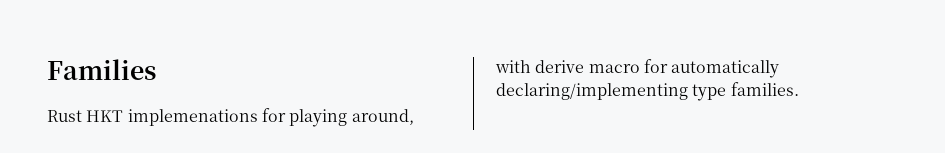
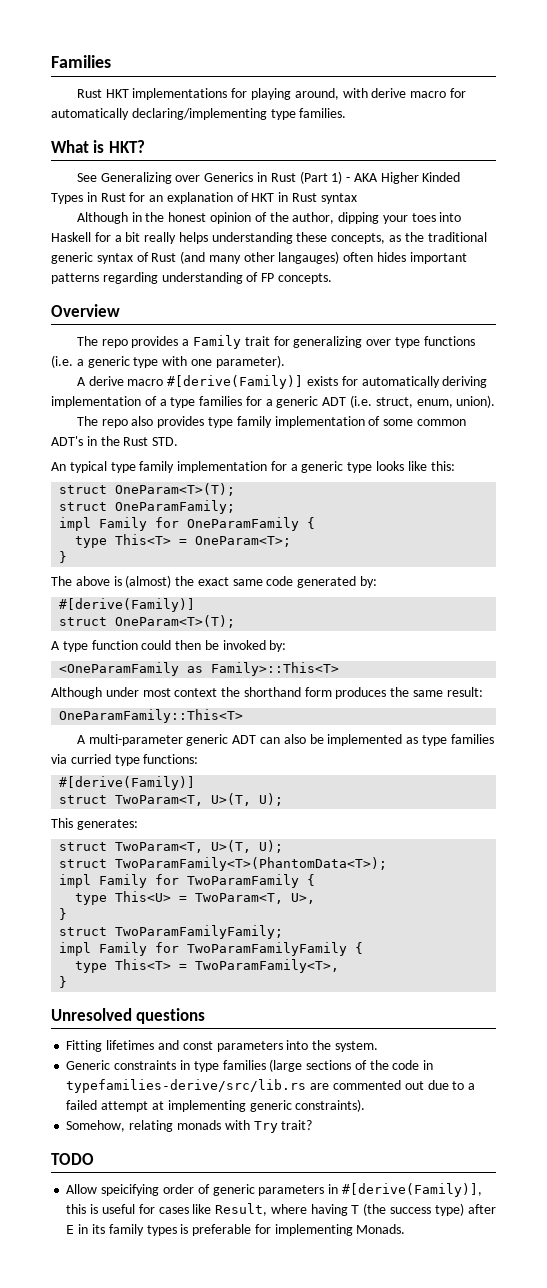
[127,109,258,126] implemenations -> [132,88,228,100] implementations
(799, 89) none -> [51,140,145,153] [76,171,461,184] [51,192,357,204] [76,212,462,224] [51,232,487,244] [51,251,467,264] [51,272,332,284] [51,304,120,317] [76,335,475,349] [51,355,285,368] [76,375,488,389] [51,395,496,408] [76,416,466,428] [51,436,179,446] [51,461,455,473] [59,483,236,496] [59,500,236,514] [59,517,316,531] [75,534,292,548] [59,551,68,563] [51,575,378,588] [59,598,196,612] [59,615,236,628] [51,640,287,652] [59,662,340,676] [51,687,483,699] [59,709,244,723] [76,734,494,746] [51,754,199,766] [59,776,196,790] [59,793,284,806] [51,818,138,830] [59,840,284,853] [59,857,388,871] [59,874,316,888] [75,891,316,905] [59,908,68,920] [59,925,284,939] [59,942,364,956] [75,959,340,973] [59,976,68,988] [51,1008,206,1024] [66,1040,378,1052] [66,1059,434,1072] [66,1079,476,1093] [66,1099,366,1112] [66,1120,313,1133] [51,1153,94,1165] [66,1183,482,1197] [66,1203,496,1216] [66,1224,406,1236] // What is HKT? // See Generalizing over Generics in Rust (Part 1) - AKA Higher Kinded Types in Rust for an explanation of HKT in Rust syntax // Although in the honest opinion of the author, dipping your toes into Haskell for a bit really helps understanding these concepts, as the traditional generic syntax of Rust (and many other langauges) often hides important patterns regarding understanding of FP concepts. // Overview // The repo provides a Family trait for generalizing over type functions (i.e. a generic type with one parameter). // A derive macro #[derive(Family)] exists for automatically deriving implementation of a type families for a generic ADT (i.e. struct, enum, union). // The repo also provides type family implementation of some common ADT's in the Rust STD. // An typical type family implementation for a generic type looks like this: // struct OneParam<T>(T); // struct OneParamFamily; // impl Family for OneParamFamily { // type This<T> = OneParam<T>; // } // The above is (almost) the exact same code generated by: // #[derive(Family)] // struct OneParam<T>(T); // A type function could then be invoked by: // <OneParamFamily as Family>::This<T> // Although under most context the shorthand form produces the same result: // OneParamFamily::This<T> // A multi-parameter generic ADT can also be implemented as type families via curried type functions: // #[derive(Family)] // struct TwoParam<T, U>(T, U); // This generates: // struct TwoParam<T, U>(T, U); // struct TwoParamFamily<T>(PhantomData<T>); // impl Family for TwoParamFamily { // type This<U> = TwoParam<T, U>, // } // struct TwoParamFamilyFamily; // impl Family for TwoParamFamilyFamily { // type This<T> = TwoParamFamily<T>, // } // Unresolved questions // Fitting lifetimes and const parameters into the system. // Generic constraints in type families (large sections of the code in typefamilies-derive/src/lib.rs are commented out due to a failed attempt at implementing generic constraints). // Somehow, relating monads with Try trait? // TODO // Allow speicifying order of generic parameters in #[derive(Family)], this is useful for cases like Result, where having T (the success type) after E in its family types is preferable for implementing Monads.

